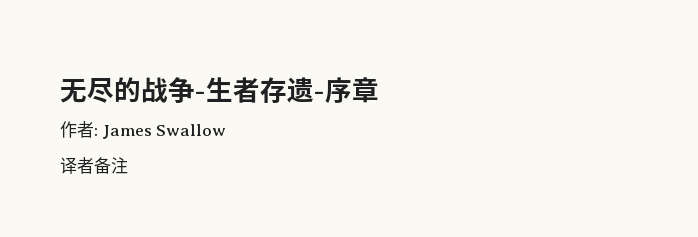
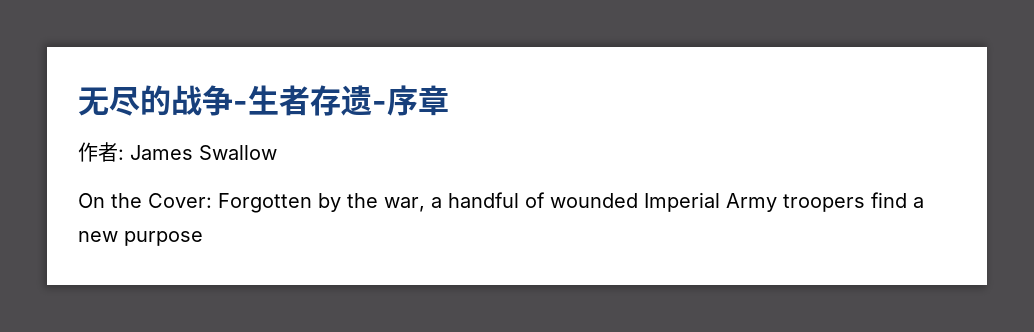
[60,157,128,174] 译者备注 -> [78,192,924,213] [78,231,203,246] On the Cover: Forgotten by the war, a handful of wounded Imperial Army troopers find a new purpose

